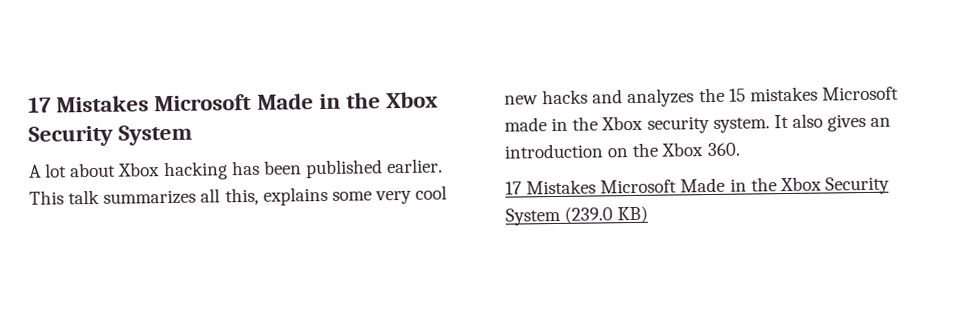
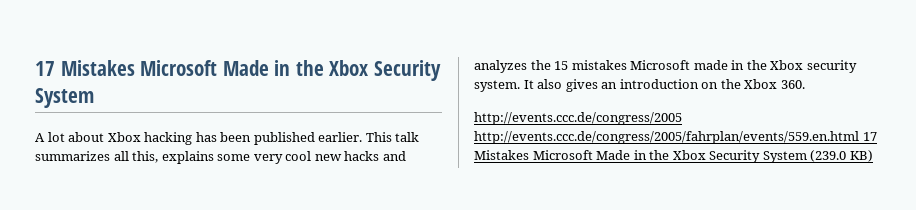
(740, 149) none -> [474,112,682,125] [474,131,859,144] http://events.ccc.de/congress/2005 http://events.ccc.de/congress/2005/fahrplan/events/559.en.html

